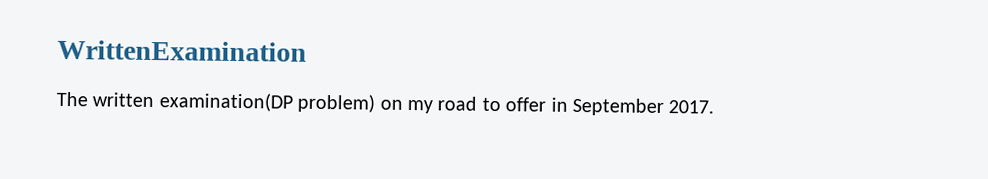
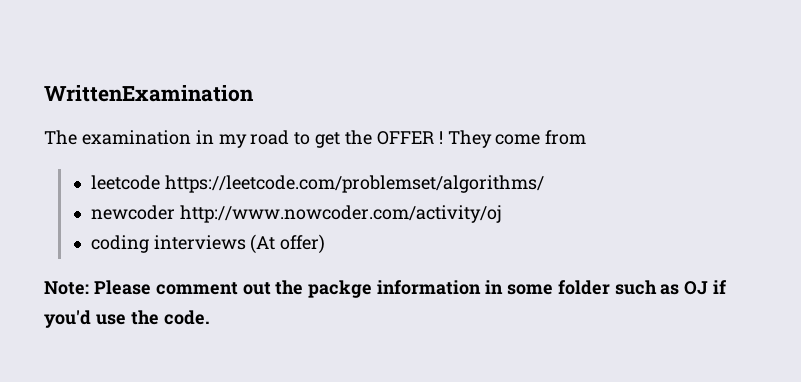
[92,92,715,116] written examination(DP problem) on my road to offer in September 2017. -> [81,130,587,148] [90,175,544,193] [90,205,502,223] [90,234,326,254] [44,280,728,298] [44,310,210,328] examination in my road to get the OFFER ! They come from // leetcode https://leetcode.com/problemset/algorithms/ // newcoder http://www.nowcoder.com/activity/oj // coding interviews (At offer) // Note: Please comment out the packge information in some folder such as OJ if you'd use the code.

